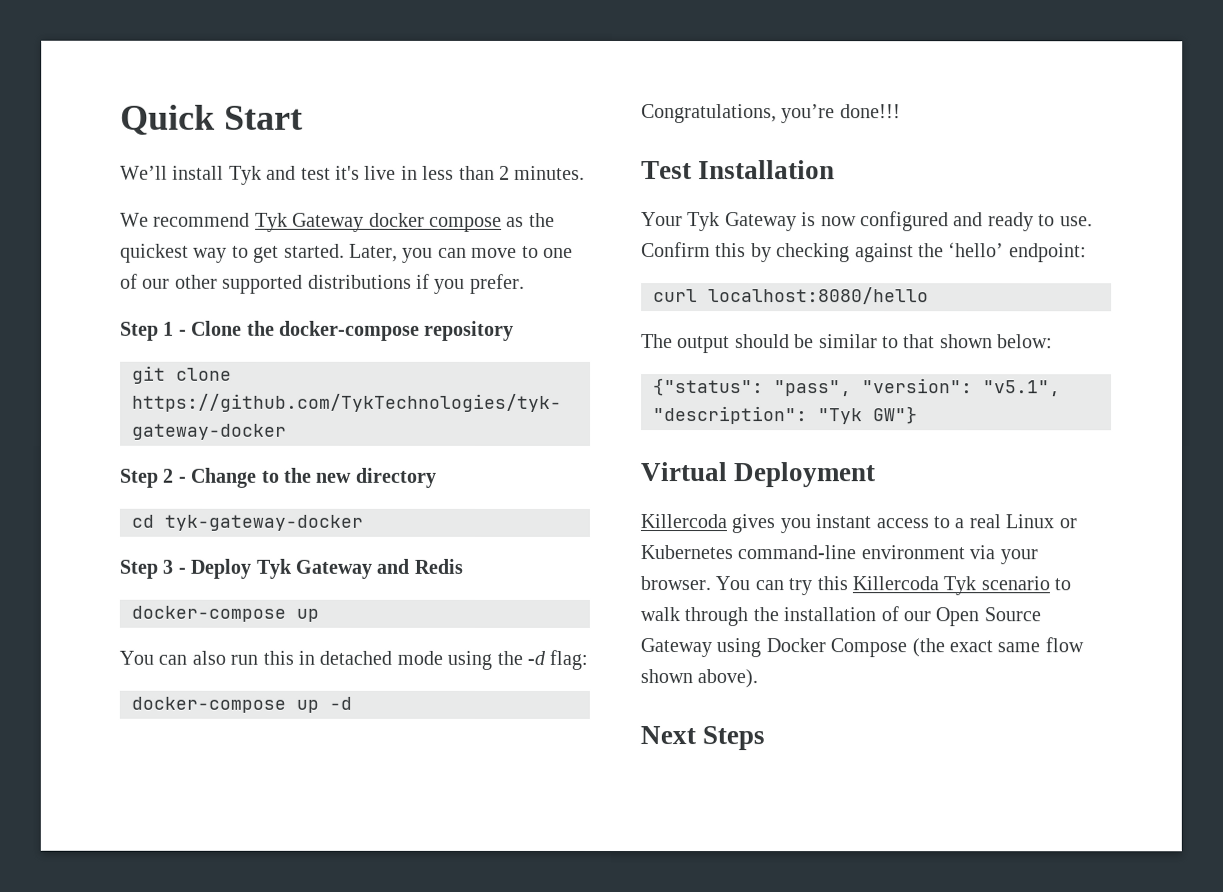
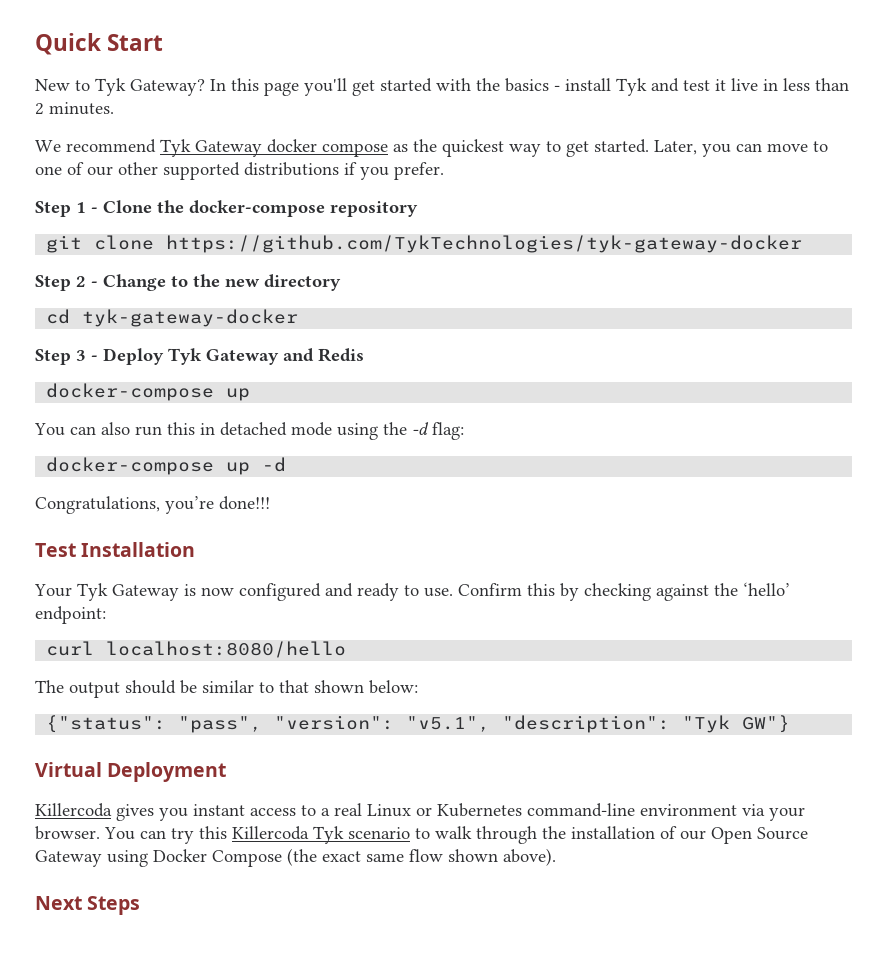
[120,165,168,180] We’ll -> [35,78,560,96] New to Tyk Gateway? In this page you'll get started with the basics -
[335,165,360,180] it's -> [715,79,726,91] it

